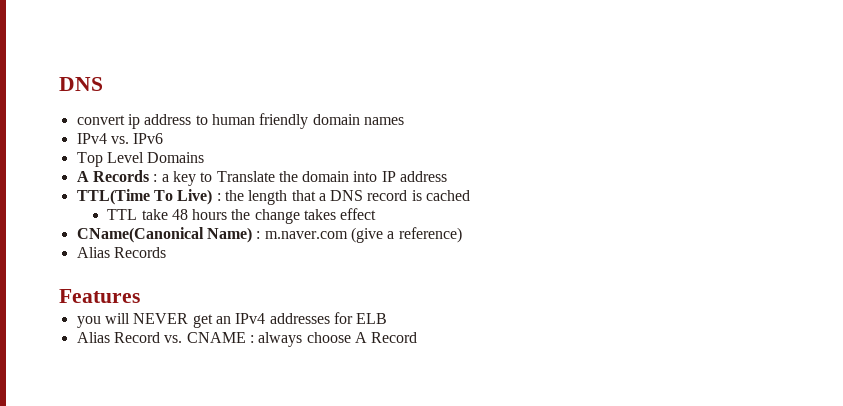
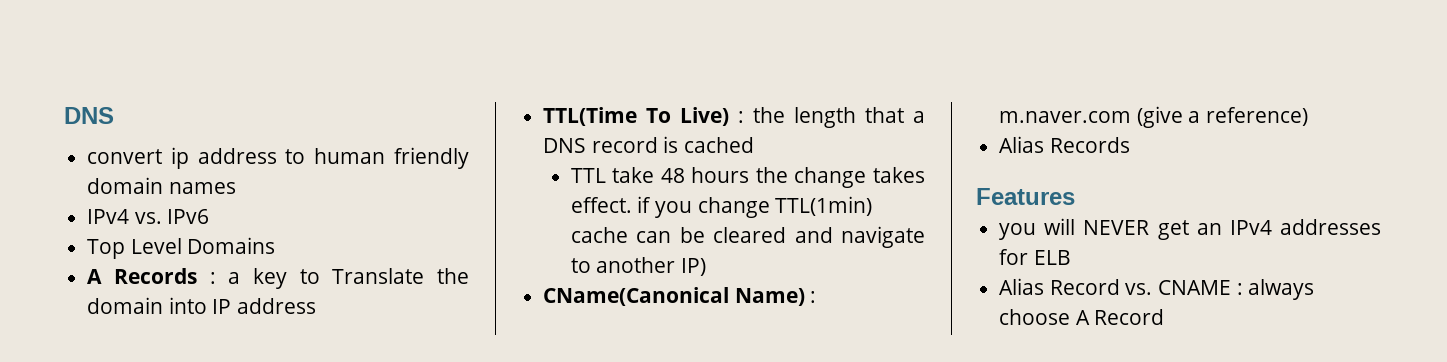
[340,208,377,220] effect -> [570,196,873,218] [570,226,925,248] [570,257,706,276] effect. if you change TTL(1min) cache can be cleared and navigate to another IP)

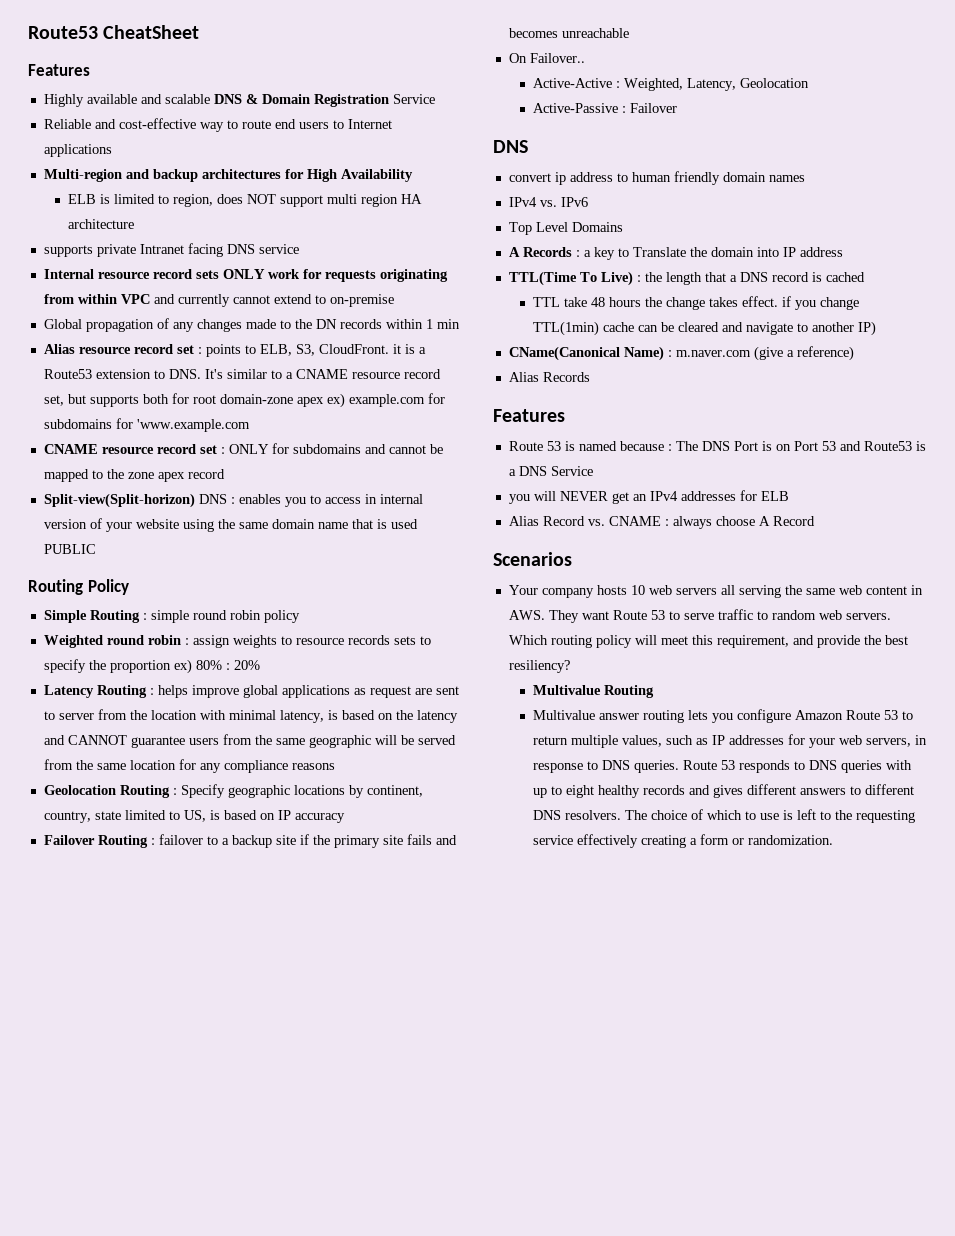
(64, 115) none -> [28,25,200,39] [28,64,90,76] [43,94,435,107] [43,118,392,132] [43,144,112,157] [43,169,413,182] [68,194,423,207] [68,219,135,229] [43,243,299,257] [43,269,448,282] [43,294,394,307] [43,318,460,332] [43,344,426,357] [43,369,441,379] [43,393,445,408] [43,418,250,432] [43,443,443,454] [43,469,225,482] [43,493,423,508] [43,518,418,532] [43,544,96,554] [28,579,129,595] [43,610,300,623] [43,635,431,648] [43,659,260,674] [43,685,459,698] [43,709,458,723] [43,734,456,748] [43,759,335,773] [43,784,423,798] [43,810,345,823] [43,834,457,848] [508,28,629,38] [508,53,585,63] [533,78,810,91] [533,103,678,113] Route53 CheatSheet // Features // Highly available and scalable DNS & Domain Registration Service // Reliable and cost-effective way to route end users to Internet applications // Multi-region and backup architectures for High Availability // ELB is limited to region, does NOT support multi region HA architecture // supports private Intranet facing DNS service // Internal resource record sets ONLY work for requests originating from within VPC and currently cannot extend to on-premise // Global propagation of any changes made to the DN records within 1 min // Alias resource record set : points to ELB, S3, CloudFront. it is a Route53 extension to DNS. It's similar to a CNAME resource record set, but supports both for root domain-zone apex ex) example.com for subdomains for 'www.example.com // CNAME resource record set : ONLY for subdomains and cannot be mapped to the zone apex record // Split-view(Split-horizon) DNS : enables you to access in internal version of your website using the same domain name that is used PUBLIC // Routing Policy // Simple Routing : simple round robin policy // Weighted round robin : assign weights to resource records sets to specify the proportion ex) 80% : 20% // Latency Routing : helps improve global applications as request are sent to server from the location with minimal latency, is based on the latency and CANNOT guarantee users from the same geographic will be served from the same location for any compliance reasons // Geolocation Routing : Specify geographic locations by continent, country, state limited to US, is based on IP accuracy // Failover Routing : failover to a backup site if the primary site fails and becomes unreachable // On Failover.. // Active-Active : Weighted, Latency, Geolocation // Active-Passive : Failover //
(1075, 196) none -> [508,441,926,451] [508,466,593,476] // Route 53 is named because : The DNS Port is on Port 53 and Route53 is a DNS Service
(1165, 317) none -> [493,552,572,566] [508,585,923,598] [508,609,891,623] [508,635,908,648] [508,660,570,673] [533,685,655,698] [533,709,914,723] [533,734,928,748] [533,760,913,773] [533,784,915,798] [533,809,916,823] [533,834,834,848] // Scenarios // Your company hosts 10 web servers all serving the same web content in AWS. They want Route 53 to serve traffic to random web servers. Which routing policy will meet this requirement, and provide the best resiliency? // Multivalue Routing // Multivalue answer routing lets you configure Amazon Route 53 to return multiple values, such as IP addresses for your web servers, in response to DNS queries. Route 53 responds to DNS queries with up to eight healthy records and gives different answers to different DNS resolvers. The choice of which to use is left to the requesting service effectively creating a form or randomization.

